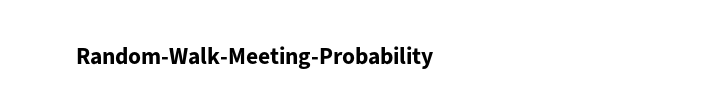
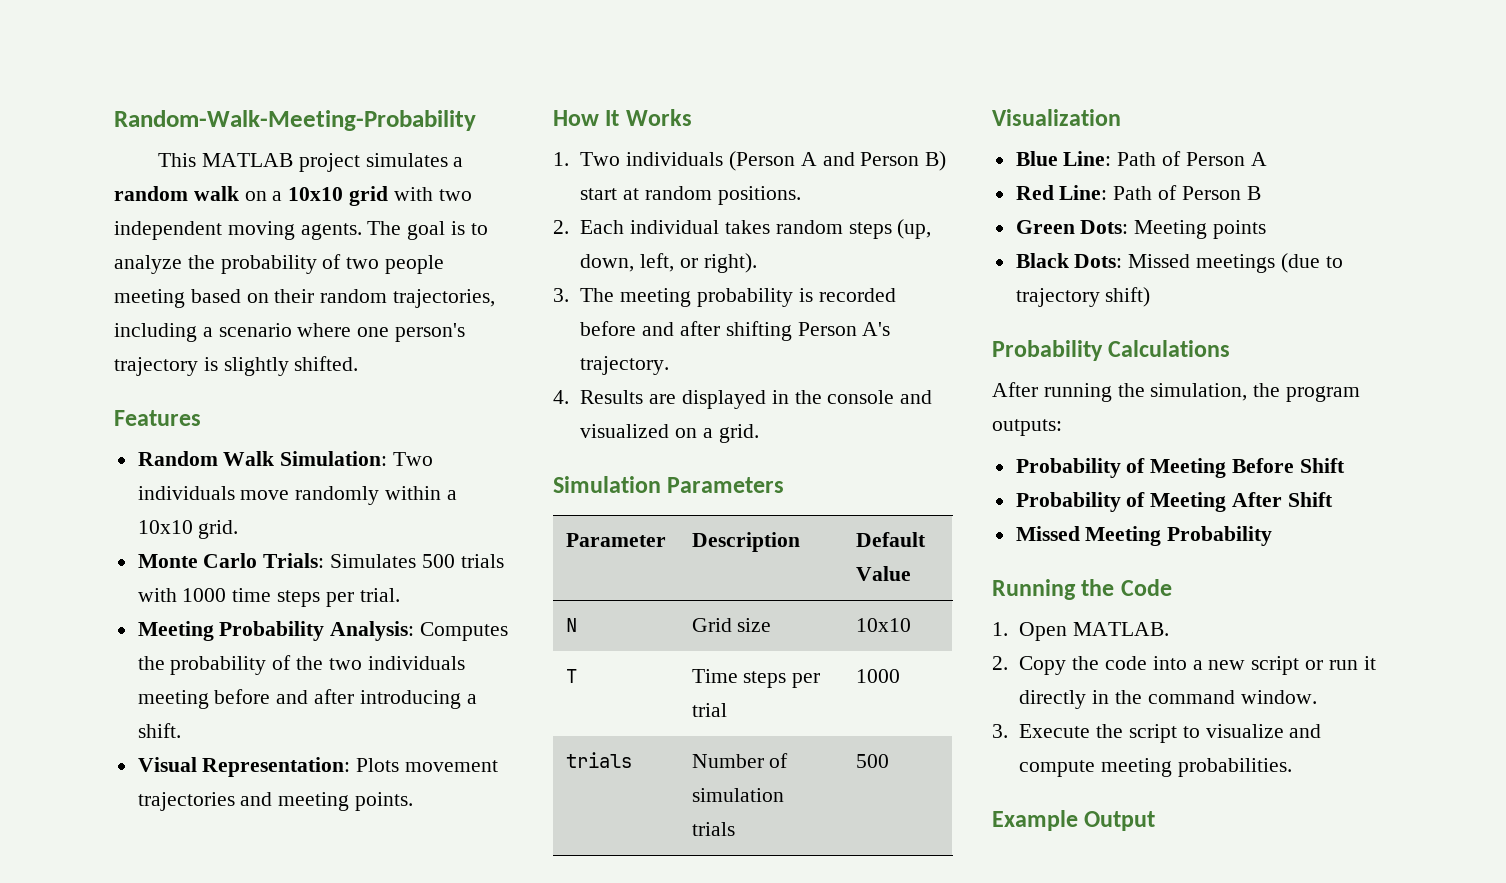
(433, 57) none -> [158,153,464,172] [114,186,472,206] [114,221,488,240] [114,254,445,274] [114,289,496,308] [114,323,466,342] [114,356,359,376] [114,410,201,426] [137,451,434,466] [137,486,457,505] [137,520,239,539] [137,553,504,568] [137,588,400,607] [137,621,509,641] [137,655,465,675] [137,689,477,709] [137,723,181,738] [137,757,499,777] [137,792,414,811] [553,109,692,126] [553,151,947,171] [580,186,801,205] [553,219,932,239] [580,253,757,273] [553,288,896,307] [580,321,891,341] [580,356,670,375] [553,390,933,409] [580,424,759,443] [553,476,785,493] [565,533,666,547] [691,532,800,552] [855,532,926,547] [855,566,911,581] [565,618,577,632] [691,618,772,632] [855,618,911,632] [565,669,577,683] [691,669,821,688] [691,703,727,717] [855,669,900,683] [565,752,632,768] [691,753,789,768] [691,788,784,802] [691,822,735,836] [855,754,889,768] [992,109,1121,126] [1015,151,1267,166] [1015,185,1261,200] [1015,220,1267,239] [1015,253,1343,273] [1015,287,1151,307] [992,340,1231,361] [992,382,1361,402] [992,419,1062,436] [1015,458,1345,478] [1015,492,1333,512] [1015,526,1273,546] [992,579,1172,600] [992,622,1170,641] [992,656,1376,675] [1019,690,1317,709] [992,724,1322,743] [1019,758,1293,777] [992,810,1156,831] // This MATLAB project simulates a random walk on a 10x10 grid with two independent moving agents. The goal is to analyze the probability of two people meeting based on their random trajectories, including a scenario where one person's trajectory is slightly shifted. // Features // Random Walk Simulation: Two individuals move randomly within a 10x10 grid. // Monte Carlo Trials: Simulates 500 trials with 1000 time steps per trial. // Meeting Probability Analysis: Computes the probability of the two individuals meeting before and after introducing a shift. // Visual Representation: Plots movement trajectories and meeting points. // How It Works // 1. Two individuals (Person A and Person B) start at random positions. // 2. Each individual takes random steps (up, down, left, or right). // 3. The meeting probability is recorded before and after shifting Person A's trajectory. // 4. Results are displayed in the console and visualized on a grid. // Simulation Parameters // Parameter | Description | Default Value // N | Grid size | 10x10 // T | Time steps per trial | 1000 // trials | Number of simulation trials | 500 // Visualization // Blue Line: Path of Person A // Red Line: Path of Person B // Green Dots: Meeting points // Black Dots: Missed meetings (due to trajectory shift) // Probability Calculations // After running the simulation, the program outputs: // Probability of Meeting Before Shift // Probability of Meeting After Shift // Missed Meeting Probability // Running the Code // 1. Open MATLAB. // 2. Copy the code into a new script or run it directly in the command window. // 3. Execute the script to visualize and compute meeting probabilities. // Example Output

